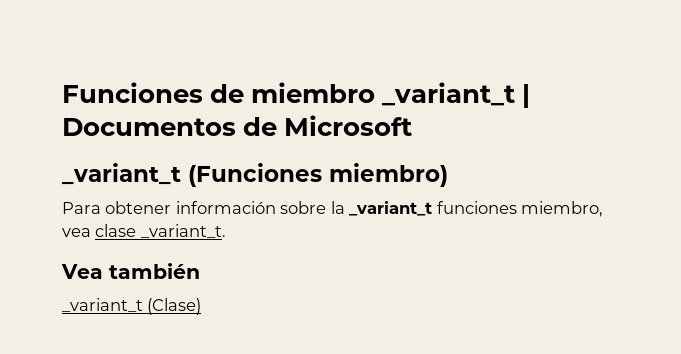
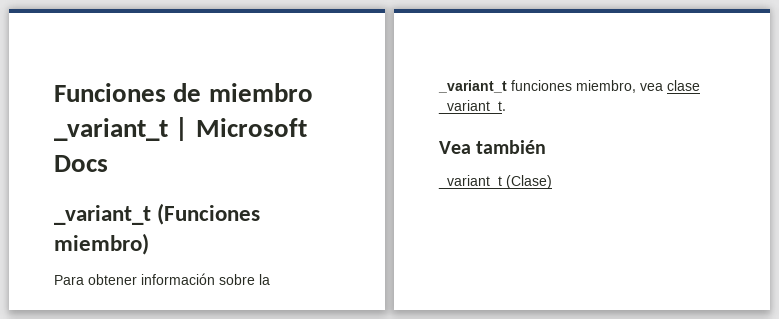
[62,117,278,136] Documentos de -> (189, 129) none
(413, 125) none -> [54,155,108,172] Docs

